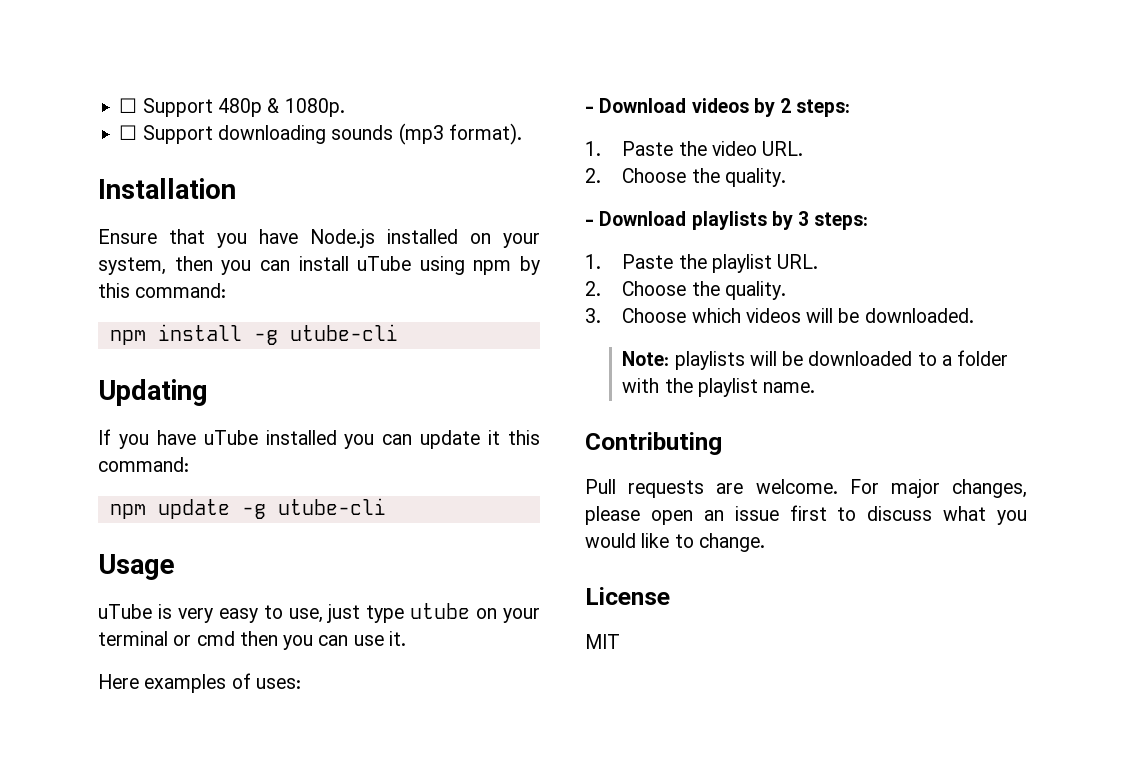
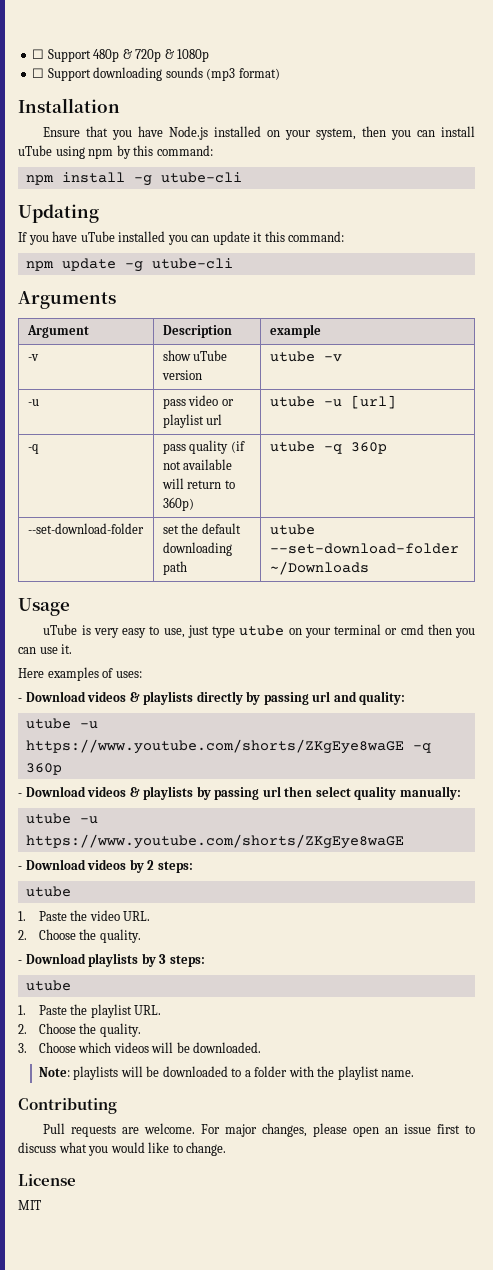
[284,98,345,117] 1080p. -> [135,49,210,62] 720p & 1080p
[448,123,522,145] format). -> [238,68,280,80] format)
(386, 506) none -> [18,291,116,309] [26,325,89,338] [162,325,232,338] [269,324,321,338] [27,354,39,361] [162,350,228,361] [161,370,202,380] [269,351,342,362] [27,399,39,406] [162,395,234,409] [162,414,223,428] [269,395,396,409] [27,444,39,454] [162,440,245,454] [162,459,233,470] [161,478,235,489] [162,497,194,511] [269,441,387,454] [27,523,144,534] [162,523,241,534] [162,542,232,556] [162,561,187,575] [269,524,315,535] [269,543,459,554] [269,561,369,575] // Arguments // Argument | Description | example // -v | show uTube version | utube -v // -u | pass video or playlist url | utube -u [url] // -q | pass quality (if not available will return to 360p) | utube -q 360p // --set-download-folder | set the default downloading path | utube --set-download-folder ~/Downloads
(301, 683) none -> [18,691,406,705] [25,718,98,729] [25,739,431,754] [25,763,62,775] [18,786,461,800] [25,813,98,824] [25,834,404,849] // - Download videos & playlists directly by passing url and quality: // utube -u https://www.youtube.com/shorts/ZKgEye8waGE -q 360p // - Download videos & playlists by passing url then select quality manually: // utube -u https://www.youtube.com/shorts/ZKgEye8waGE
(851, 108) none -> [25,886,71,897] // utube
(869, 221) none -> [25,980,71,991] // utube

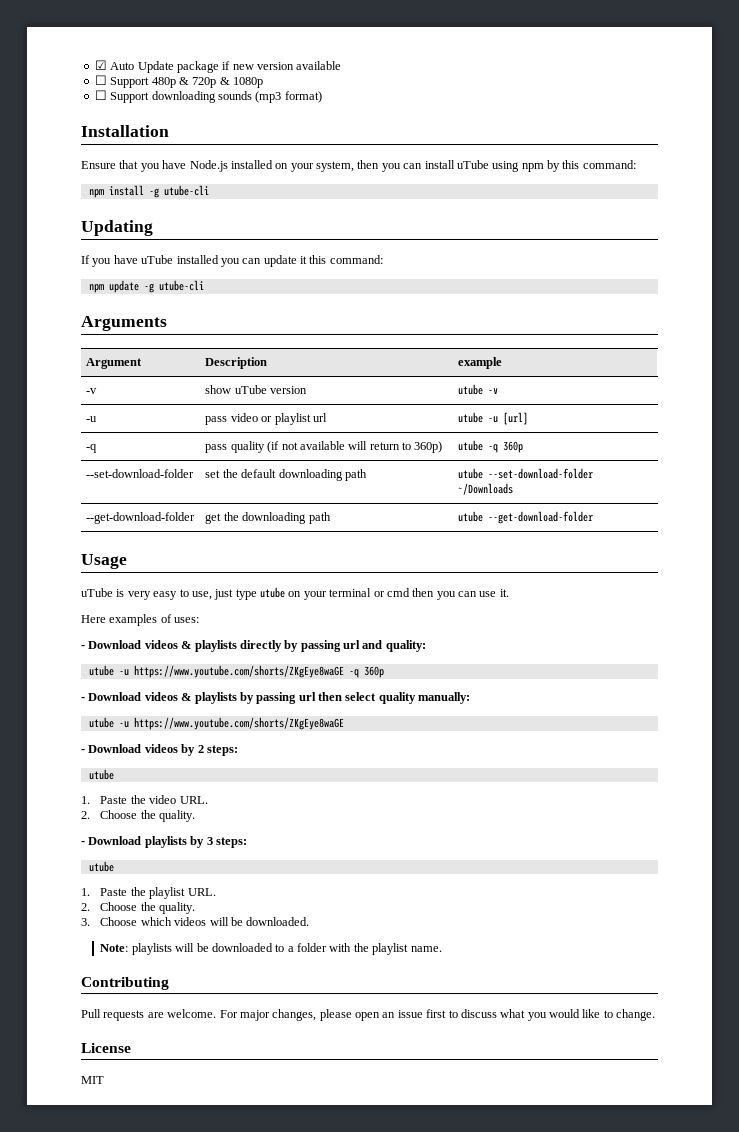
(32, 54) none -> [94,60,342,73] ☑ Auto Update package if new version available //
(369, 568) none -> [86,512,196,524] [205,512,331,524] [458,511,594,524] // --get-download-folder | get the downloading path | utube --get-download-folder

